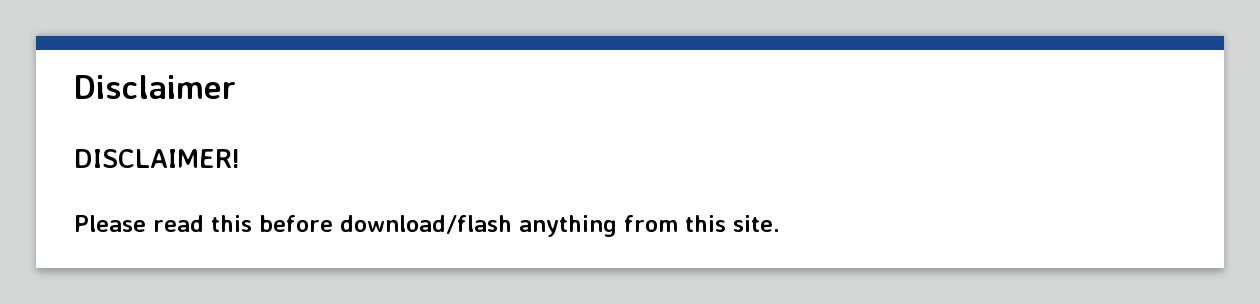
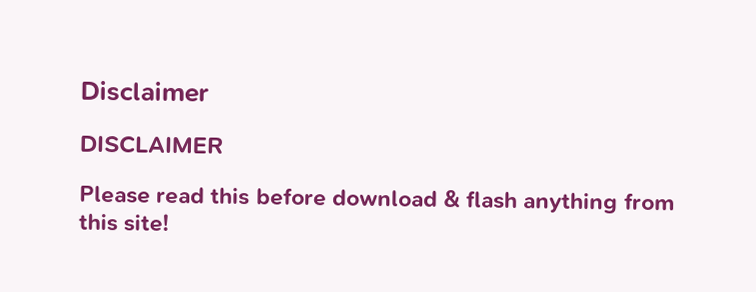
[74,149,240,168] DISCLAIMER! -> [79,134,224,155] DISCLAIMER
[340,215,512,234] download/flash -> [331,189,519,210] download & flash
[733,215,780,232] site. -> [123,213,170,232] site!

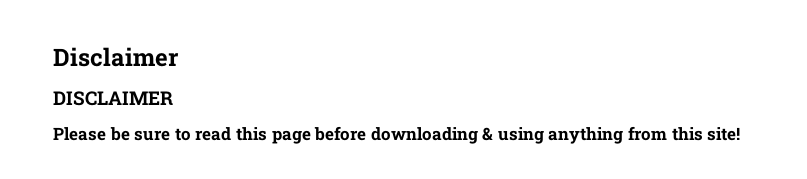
[156,186,519,210] read this before download & flash -> [109,126,544,144] be sure to read this page before downloading & using

